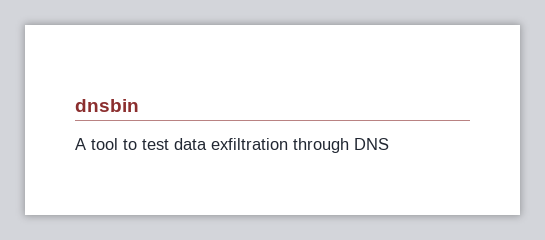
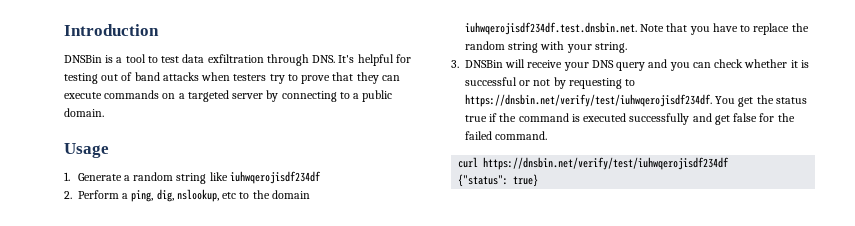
[75,99,139,112] [75,138,86,150] dnsbin // A -> [64,24,159,36] [64,55,123,63] Introduction // DNSBin is a
[354,138,389,150] DNS -> [312,54,411,66] [64,72,400,84] [64,90,393,102] [64,108,104,117] [64,143,109,158] [64,171,321,184] [64,189,310,202] [465,22,809,35] [465,41,627,53] [451,59,809,71] [465,77,636,89] [465,94,807,107] [465,113,795,125] [465,131,548,140] [458,157,730,170] [458,174,539,187] DNS. It's helpful for testing out of band attacks when testers try to prove that they can execute commands on a targeted server by connecting to a public domain. // Usage // 1. Generate a random string like iuhwqerojisdf234df // 2. Perform a ping, dig, nslookup, etc to the domain iuhwqerojisdf234df.test.dnsbin.net. Note that you have to replace the random string with your string. // 3. DNSBin will receive your DNS query and you can check whether it is successful or not by requesting to https://dnsbin.net/verify/test/iuhwqerojisdf234df. You get the status true if the command is executed successfully and get false for the failed command. // curl https://dnsbin.net/verify/test/iuhwqerojisdf234df // {"status": true}

